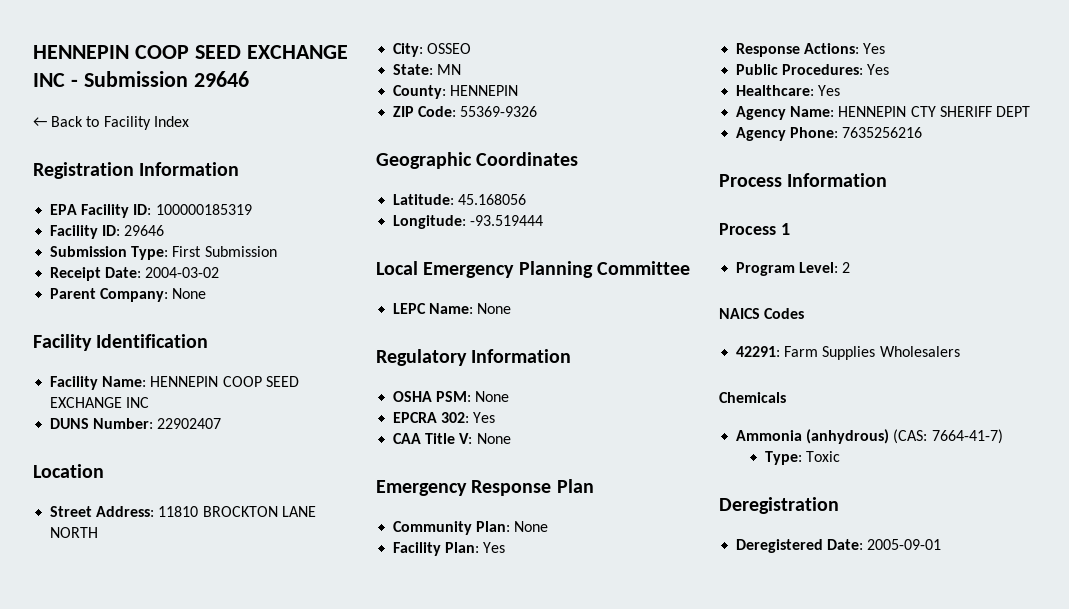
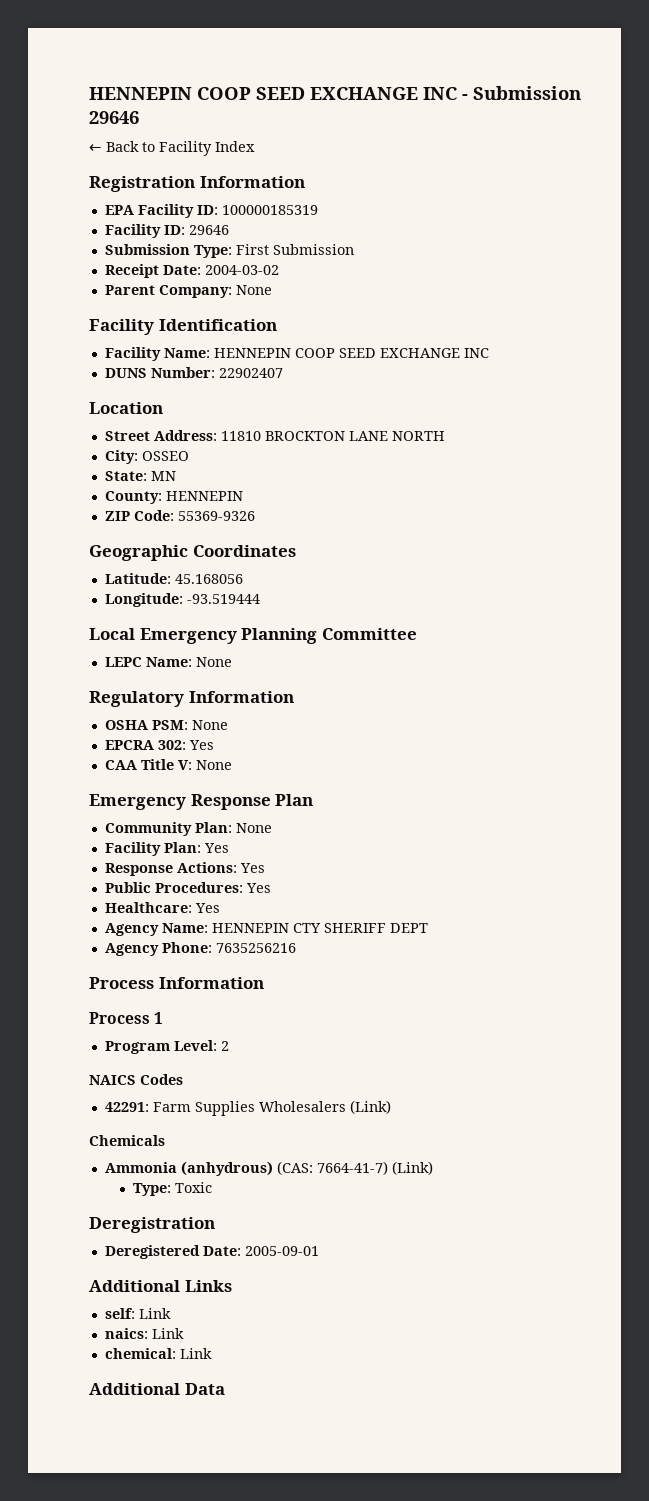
(960, 351) none -> [349,1100,391,1114] (Link)
(1003, 436) none -> [391,1161,433,1175] (Link)
(942, 544) none -> [89,1280,232,1292] [104,1308,171,1319] [104,1328,184,1339] [104,1348,212,1359] [89,1383,225,1395] // Additional Links // self: Link // naics: Link // chemical: Link // Additional Data

